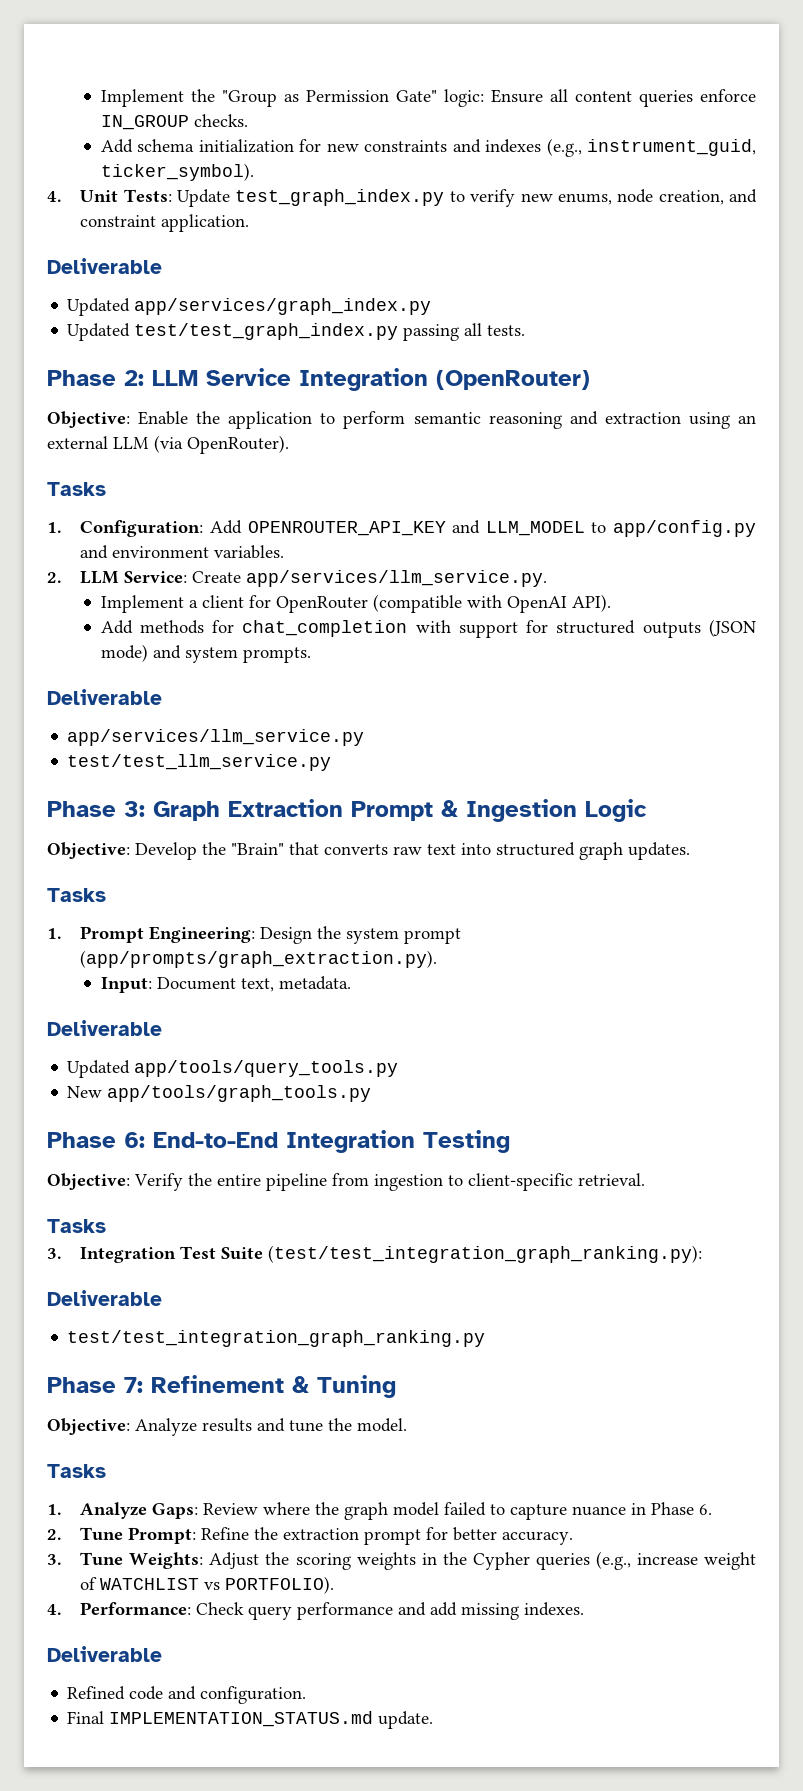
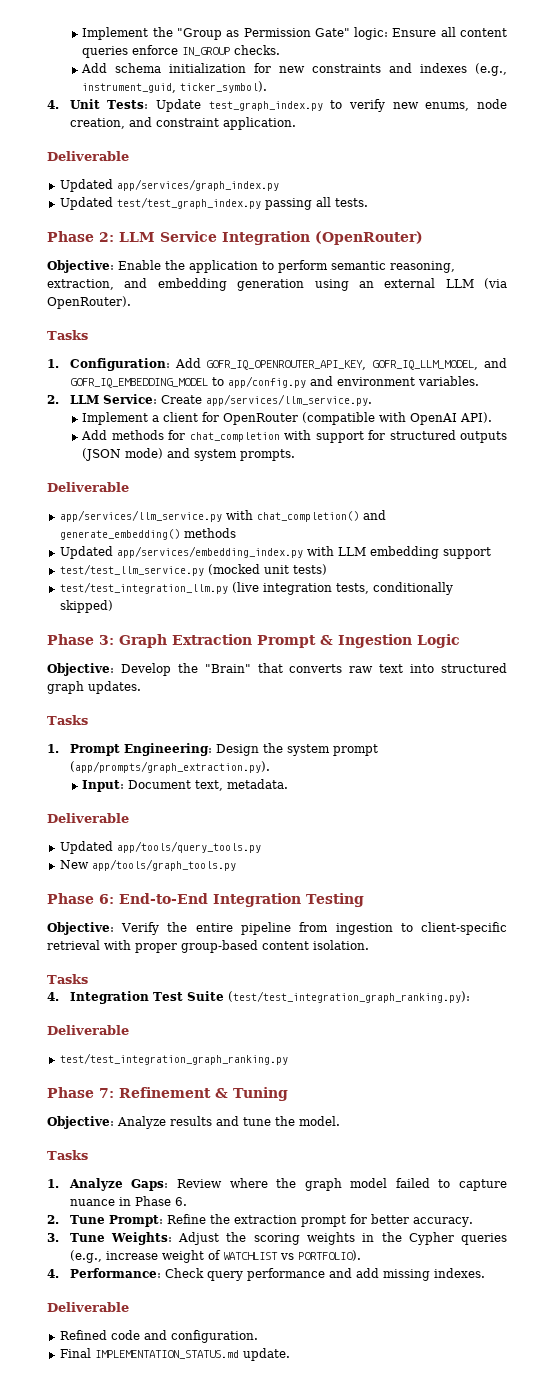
[488,411,681,429] reasoning and extraction -> [390,261,455,273] [47,278,305,291] reasoning, extraction, and embedding generation
[247,520,585,536] OPENROUTER_API_KEY and LLM_MODEL -> [206,358,507,370] [69,378,208,388] GOFR_IQ_OPENROUTER_API_KEY, GOFR_IQ_LLM_MODEL, and GOFR_IQ_EMBEDDING_MODEL
[67,754,332,771] // test/test_llm_service.py -> [225,510,386,522] [59,528,236,540] [59,546,491,559] [59,564,327,576] [59,582,453,595] [59,600,113,613] with chat_completion() and generate_embedding() methods // Updated app/services/embedding_index.py with LLM embedding support // test/test_llm_service.py (mocked unit tests) // test/test_integration_llm.py (live integration tests, conditionally skipped)
[578,1173,645,1186] [47,1219,106,1233] [47,1248,62,1259] retrieval. // Tasks // 3. -> [47,940,369,953] [47,974,88,984] [47,992,59,1001] retrieval with proper group-based content isolation. // Tasks // 4.

